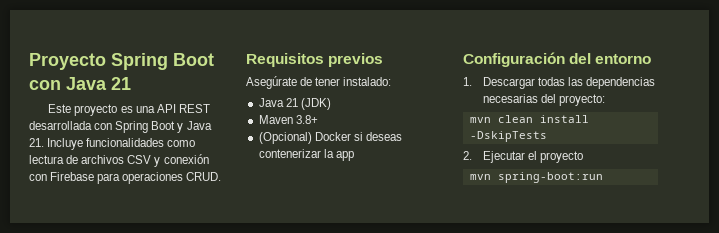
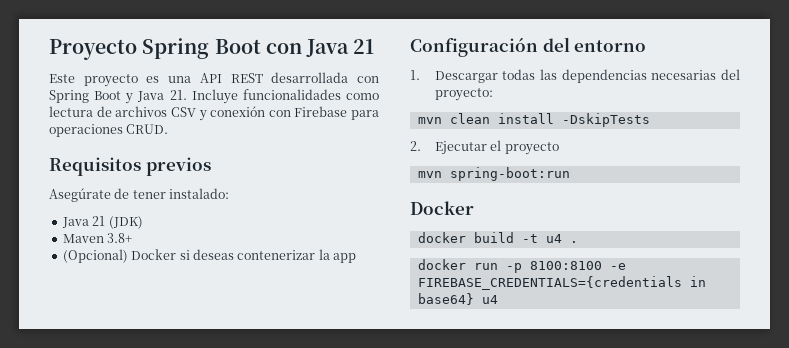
(603, 177) none -> [410,201,474,215] [417,232,578,243] [417,259,626,273] [417,276,706,290] [417,293,498,305] // Docker // docker build -t u4 . // docker run -p 8100:8100 -e FIREBASE_CREDENTIALS={credentials in base64} u4

